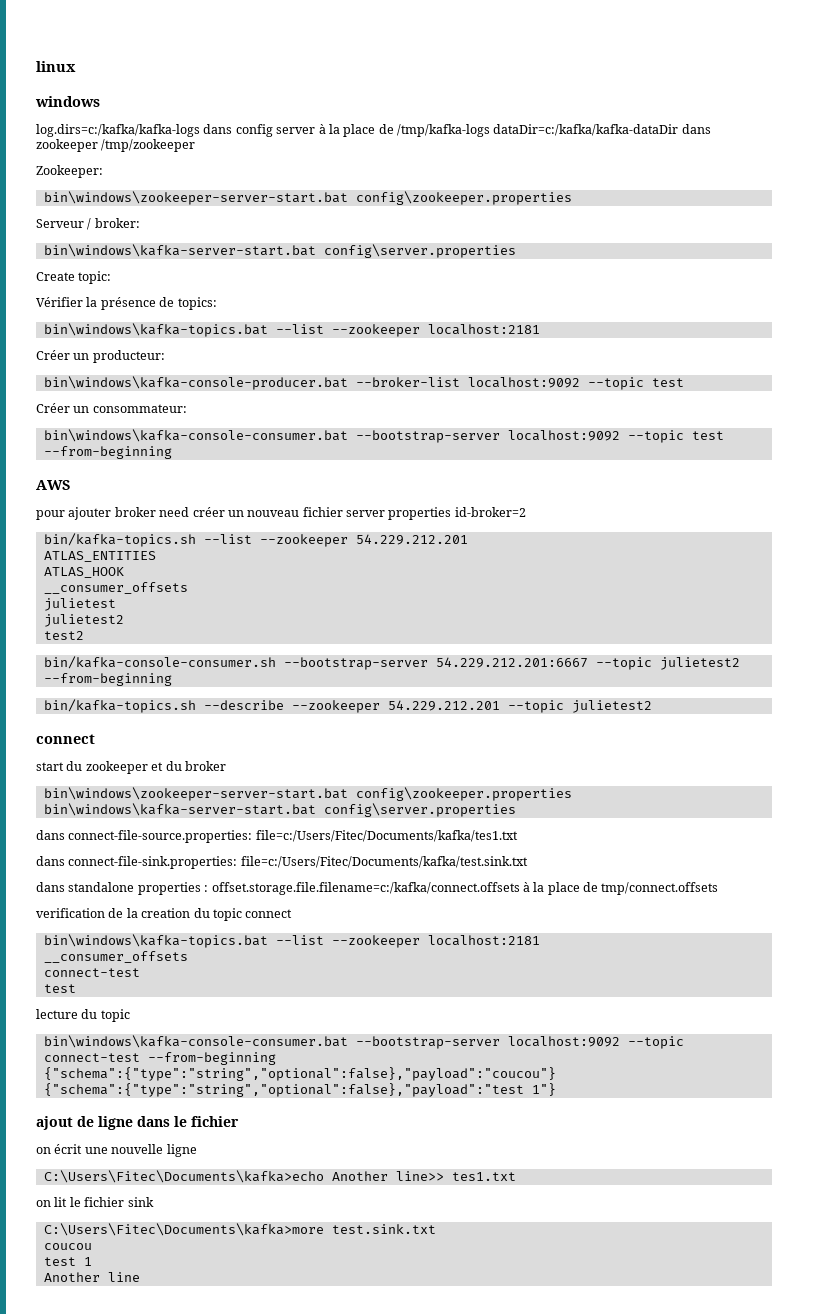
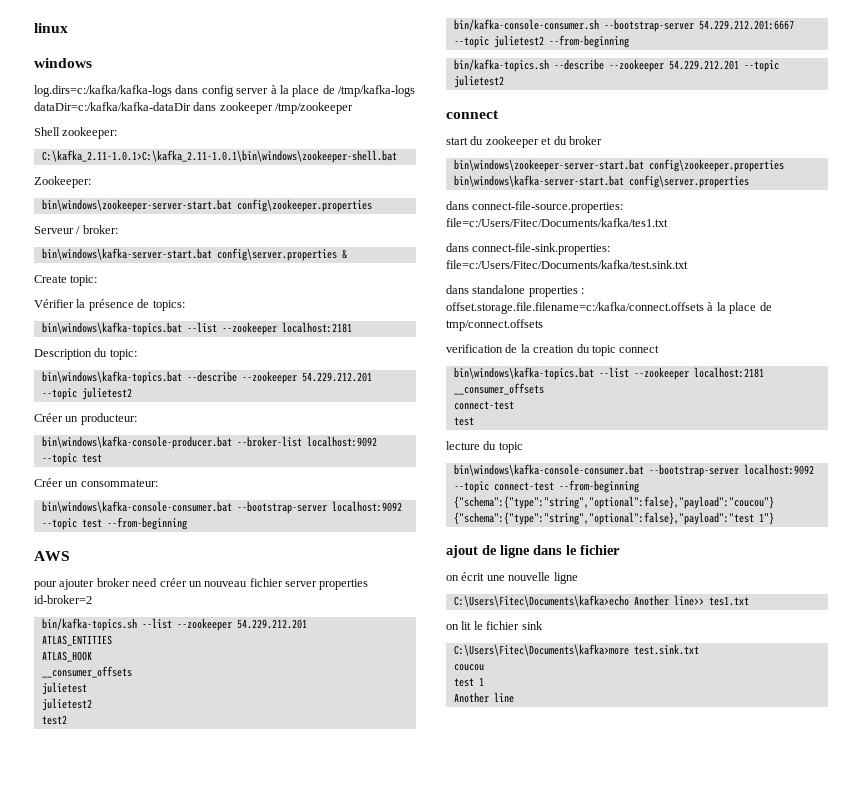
(196, 145) none -> [34,127,118,139] [41,150,397,163] // Shell zookeeper: // C:\kafka_2.11-1.0.1>C:\kafka_2.11-1.0.1\bin\windows\zookeeper-shell.bat
(516, 251) none -> [341,249,347,259] &
(540, 329) none -> [34,348,137,360] [41,371,372,384] [41,387,132,400] // Description du topic: // bin\windows\kafka-topics.bat --describe --zookeeper 54.229.212.201 --topic julietest2

